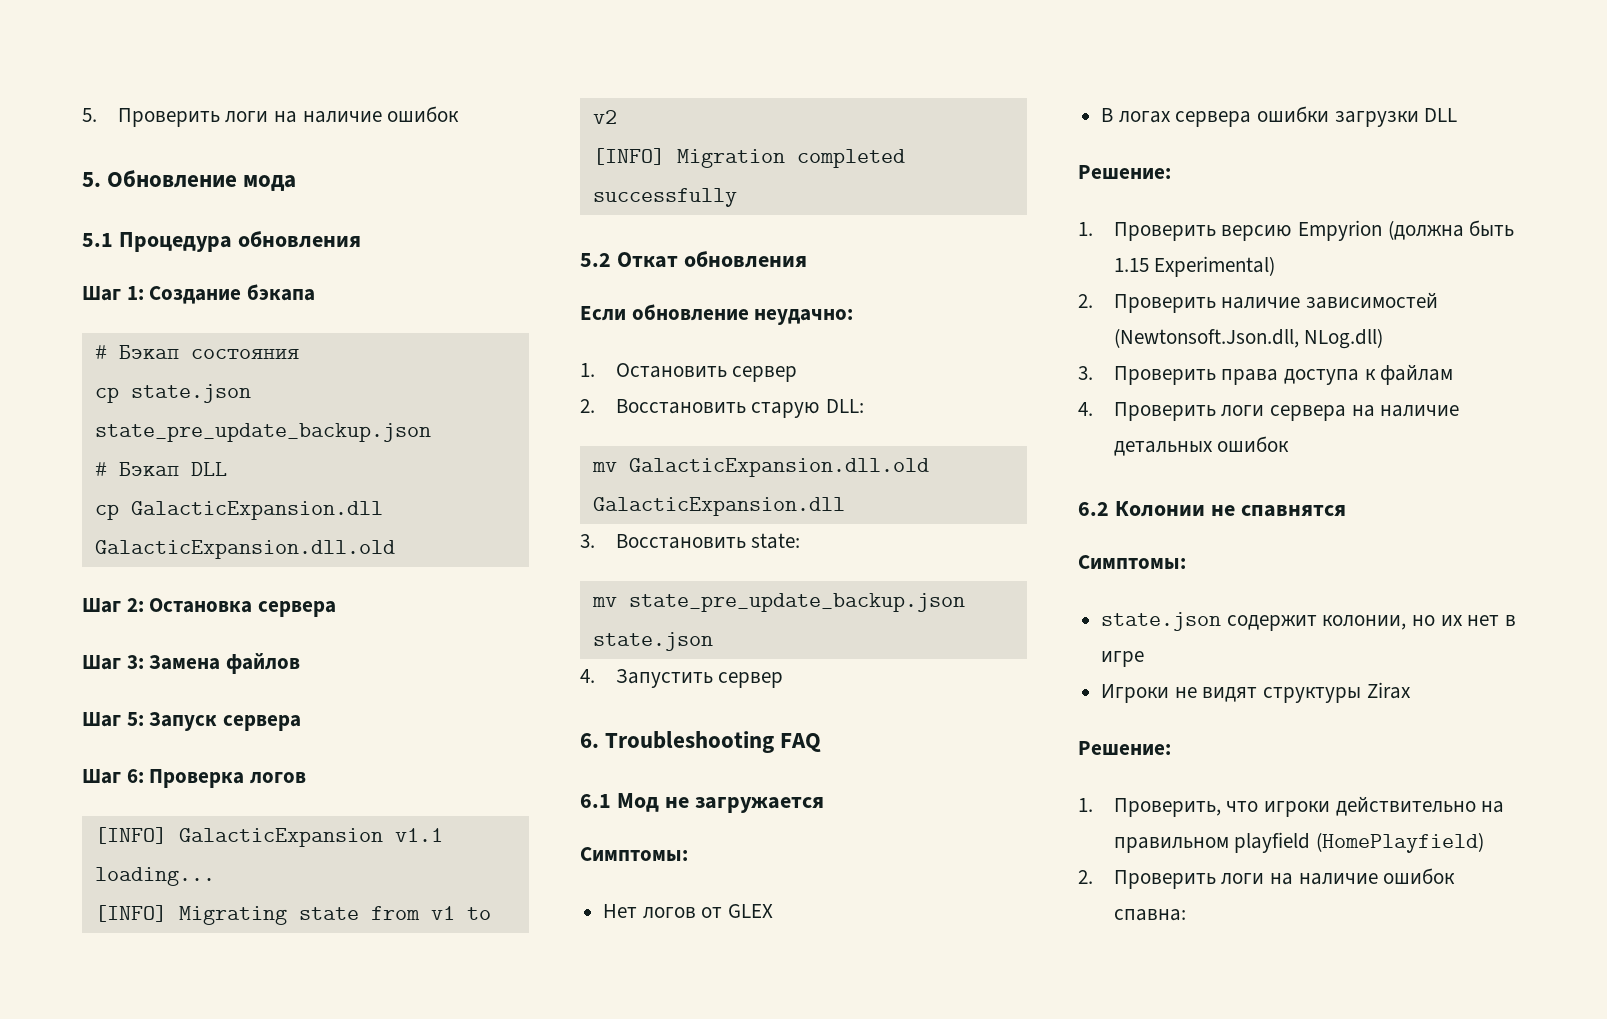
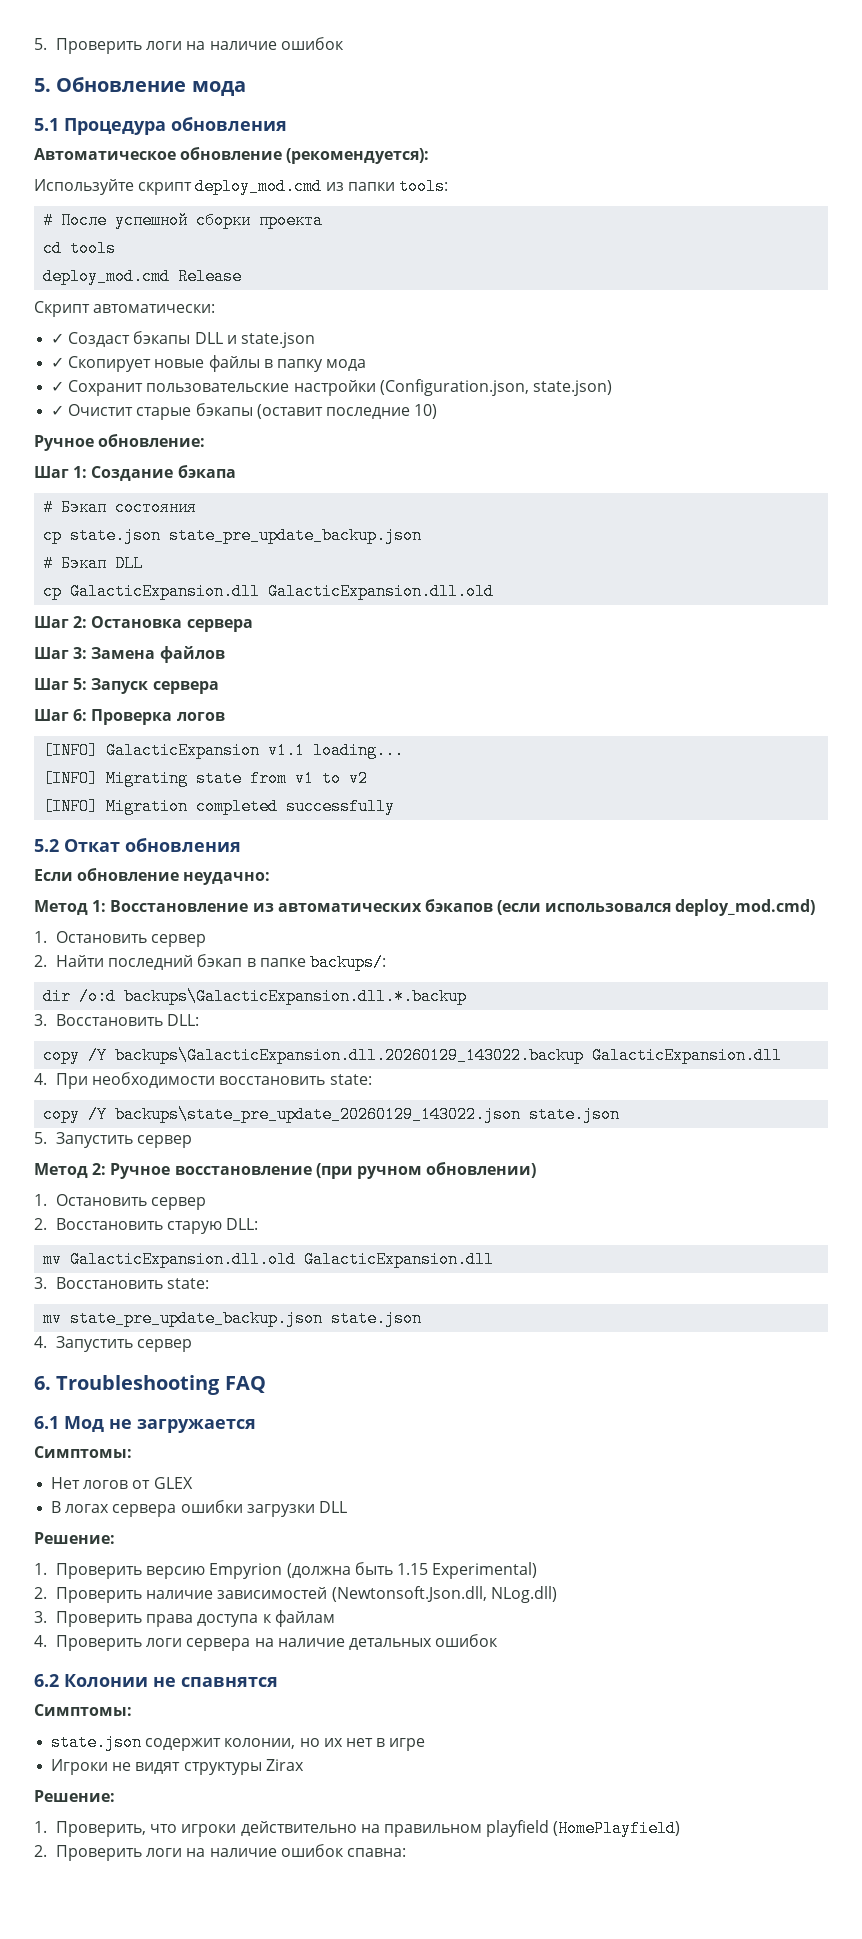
(361, 239) none -> [34,147,430,164] [34,178,448,195] [43,212,323,229] [43,240,117,257] [43,268,243,285] [34,301,216,317] [51,331,315,348] [51,355,367,372] [51,379,612,396] [51,403,438,420] [34,434,206,451] // Автоматическое обновление (рекомендуется): // Используйте скрипт deploy_mod.cmd из папки tools: // # После успешной сборки проекта // cd tools // deploy_mod.cmd Release // Скрипт автоматически: // ✓ Создаст бэкапы DLL и state.json // ✓ Скопирует новые файлы в папку мода // ✓ Сохранит пользовательские настройки (Configuration.json, state.json) // ✓ Очистит старые бэкапы (оставит последние 10) // Ручное обновление:
(854, 317) none -> [34,899,816,916] [34,931,207,947] [34,954,386,971] [43,988,468,1005] [34,1014,200,1026] [43,1047,783,1064] [34,1072,372,1089] [43,1106,621,1123] [34,1132,193,1148] [34,1162,537,1179] // Метод 1: Восстановление из автоматических бэкапов (если использовался deploy_mod.cmd) // 1. Остановить сервер // 2. Найти последний бэкап в папке backups/: // dir /o:d backups\GalacticExpansion.dll.*.backup // 3. Восстановить DLL: // copy /Y backups\GalacticExpansion.dll.20260129_143022.backup GalacticExpansion.dll // 4. При необходимости восстановить state: // copy /Y backups\state_pre_update_20260129_143022.json state.json // 5. Запустить сервер // Метод 2: Ручное восстановление (при ручном обновлении)

